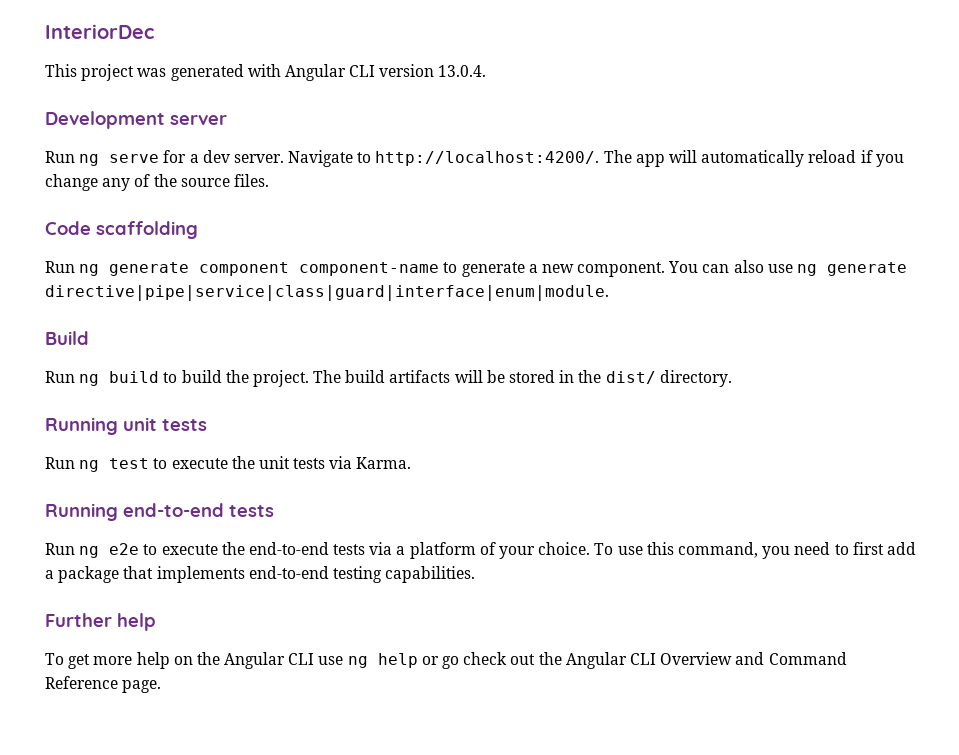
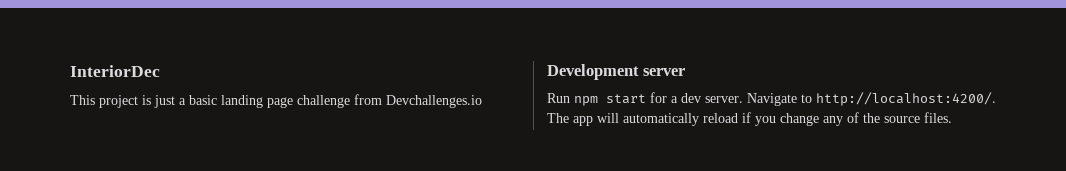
[137,64,487,81] was generated with Angular CLI version 13.0.4. -> [142,94,482,108] is just a basic landing page challenge from Devchallenges.io
[79,154,160,166] ng serve -> [574,94,646,106] npm start
[45,221,198,239] [45,260,908,277] [45,285,609,301] [45,331,89,345] [45,370,732,387] [45,417,207,435] [45,456,412,472] [45,503,274,521] [45,542,916,559] [45,566,476,583] [45,613,156,631] [45,652,847,669] [45,676,162,693] // Code scaffolding // Run ng generate component component-name to generate a new component. You can also use ng generate directive|pipe|service|class|guard|interface|enum|module. // Build // Run ng build to build the project. The build artifacts will be stored in the dist/ directory. // Running unit tests // Run ng test to execute the unit tests via Karma. // Running end-to-end tests // Run ng e2e to execute the end-to-end tests via a platform of your choice. To use this command, you need to first add a package that implements end-to-end testing capabilities. // Further help // To get more help on the Angular CLI use ng help or go check out the Angular CLI Overview and Command Reference page. -> (952, 117) none

